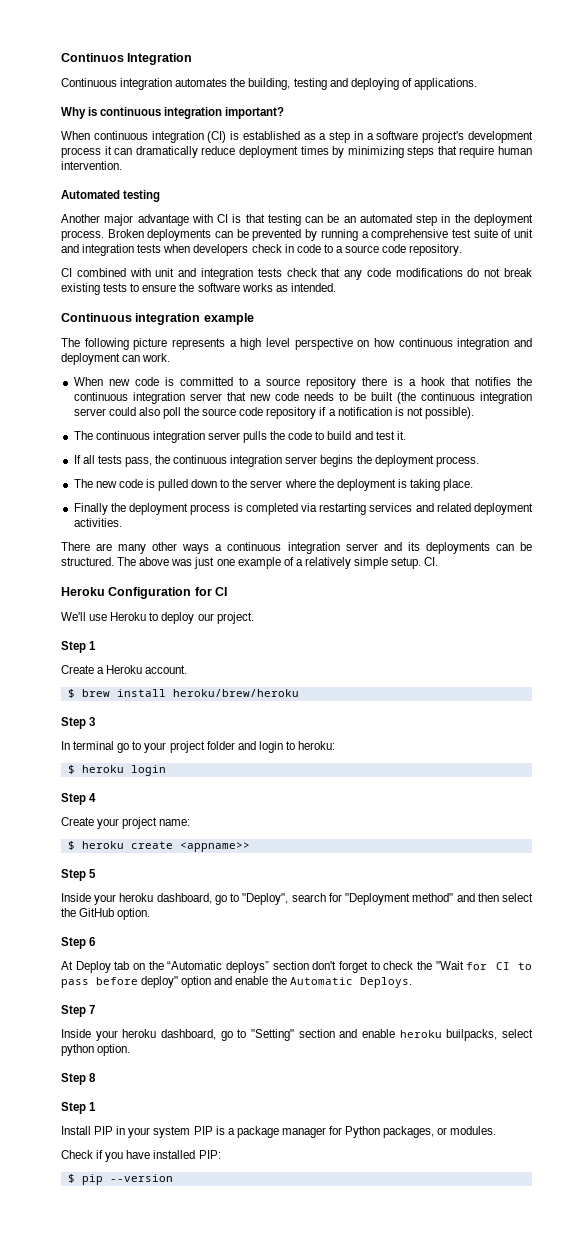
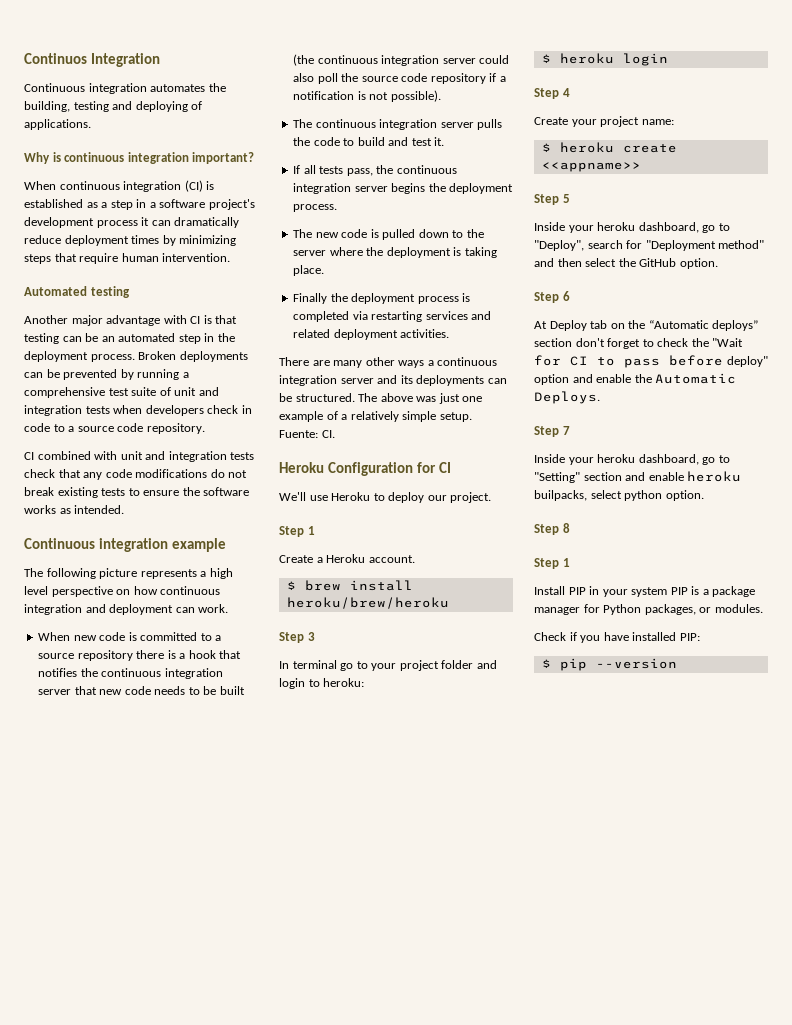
(422, 563) none -> [279,430,318,438] Fuente:
[179,842,250,852] <appname>> -> [541,162,641,172] <<appname>>

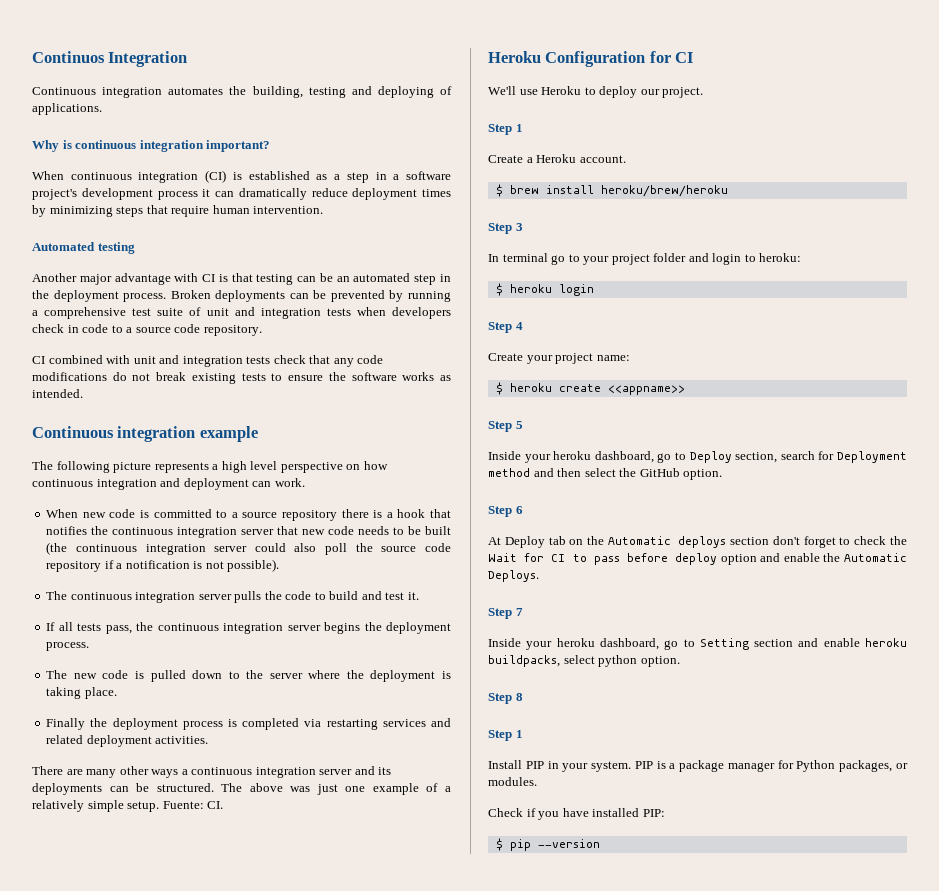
[534,240,765,251] "Deploy", search for "Deployment method" -> [689,451,907,463] [488,468,530,477] Deploy section, search for Deployment method
[648,320,759,331] “Automatic deploys” -> [607,536,727,548] Automatic deploys
[712,338,744,347] "Wait -> [488,553,517,562] Wait
[726,356,768,367] deploy" -> [675,553,718,565] deploy
[534,472,580,483] "Setting" -> [699,638,749,650] Setting
[534,490,587,501] builpacks, -> [488,655,560,667] buildpacks,
[631,587,668,597] system -> [591,761,632,772] system.

